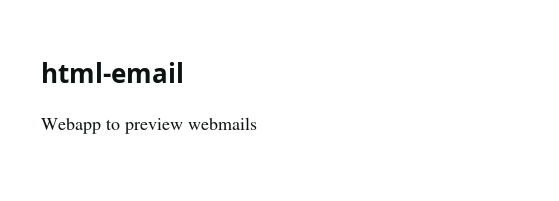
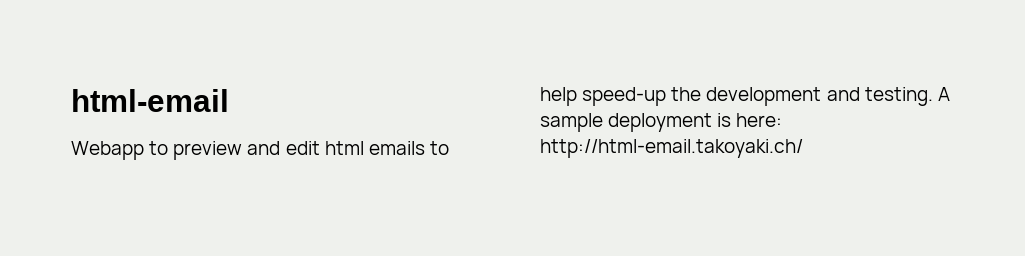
[188,117,257,130] webmails -> [247,141,449,155] [540,87,950,106] [540,113,783,132] [540,139,803,158] and edit html emails to help speed-up the development and testing. A sample deployment is here: http://html-email.takoyaki.ch/

